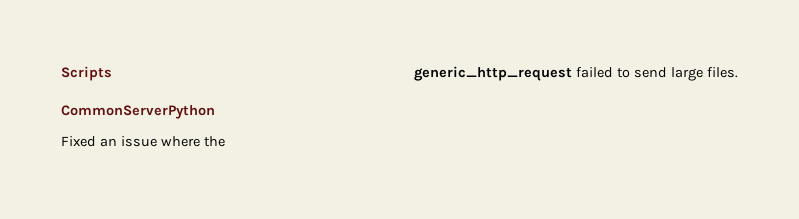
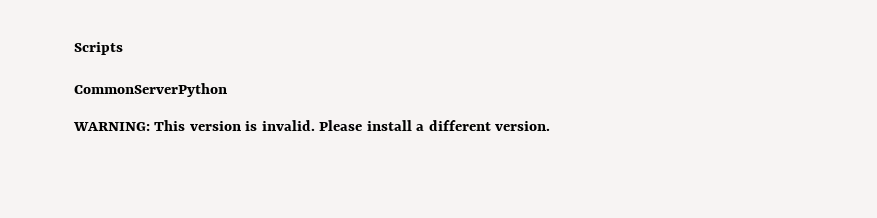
[61,136,225,147] [414,66,738,81] Fixed an issue where the generic_http_request failed to send large files. -> [73,120,551,131] WARNING: This version is invalid. Please install a different version.

